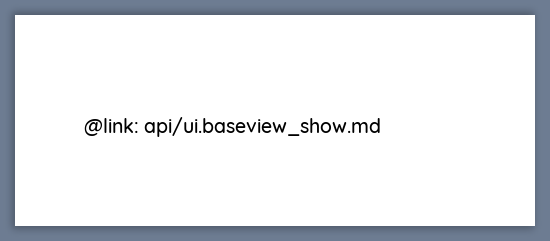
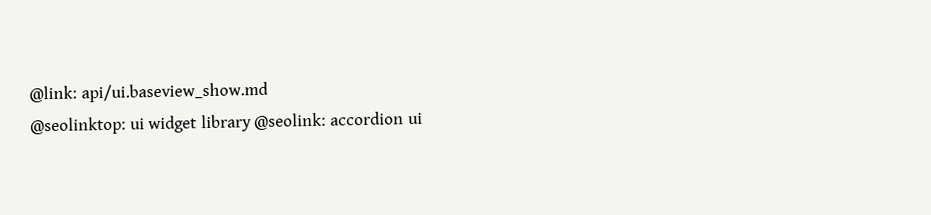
(382, 127) none -> [30,111,423,136] // @seolinktop: ui widget library @seolink: accordion ui

